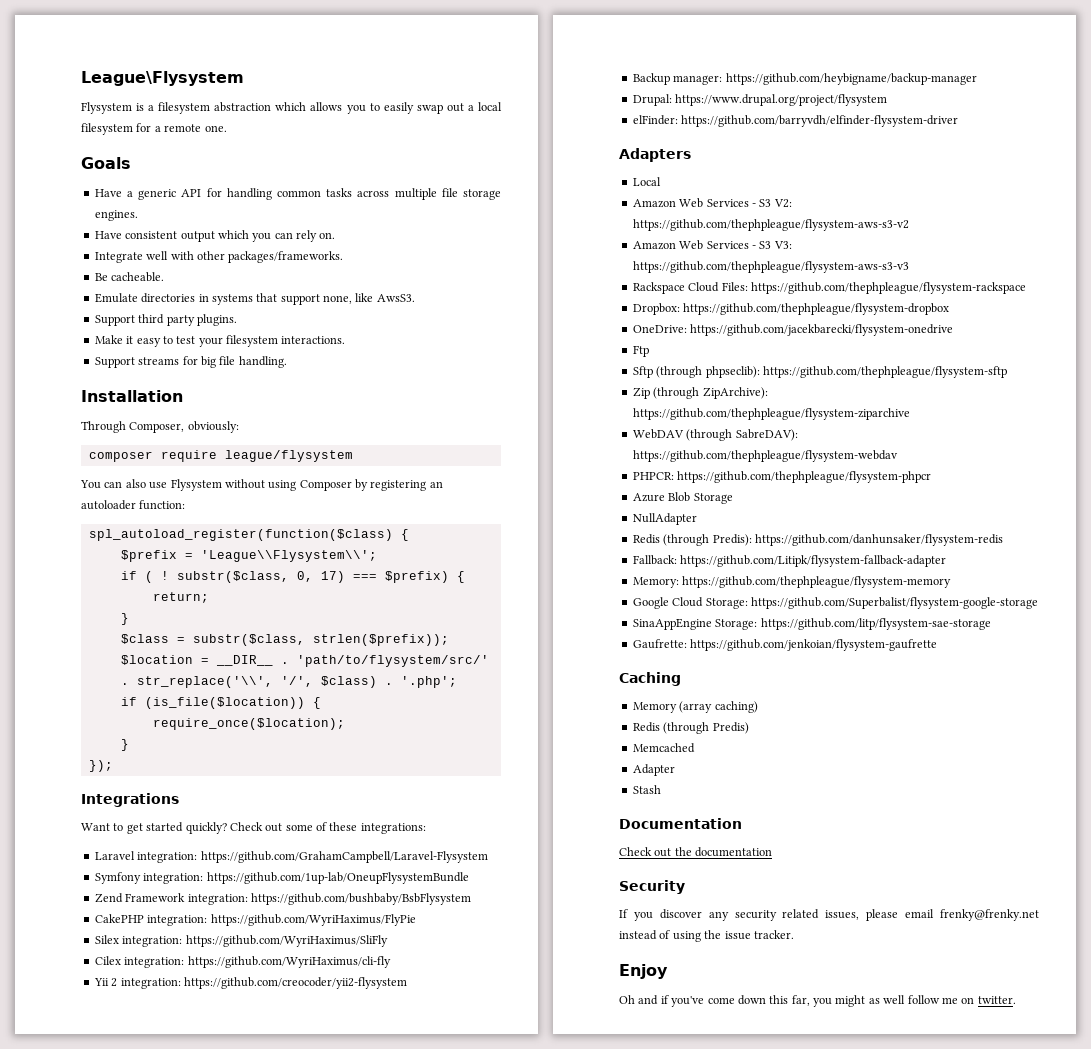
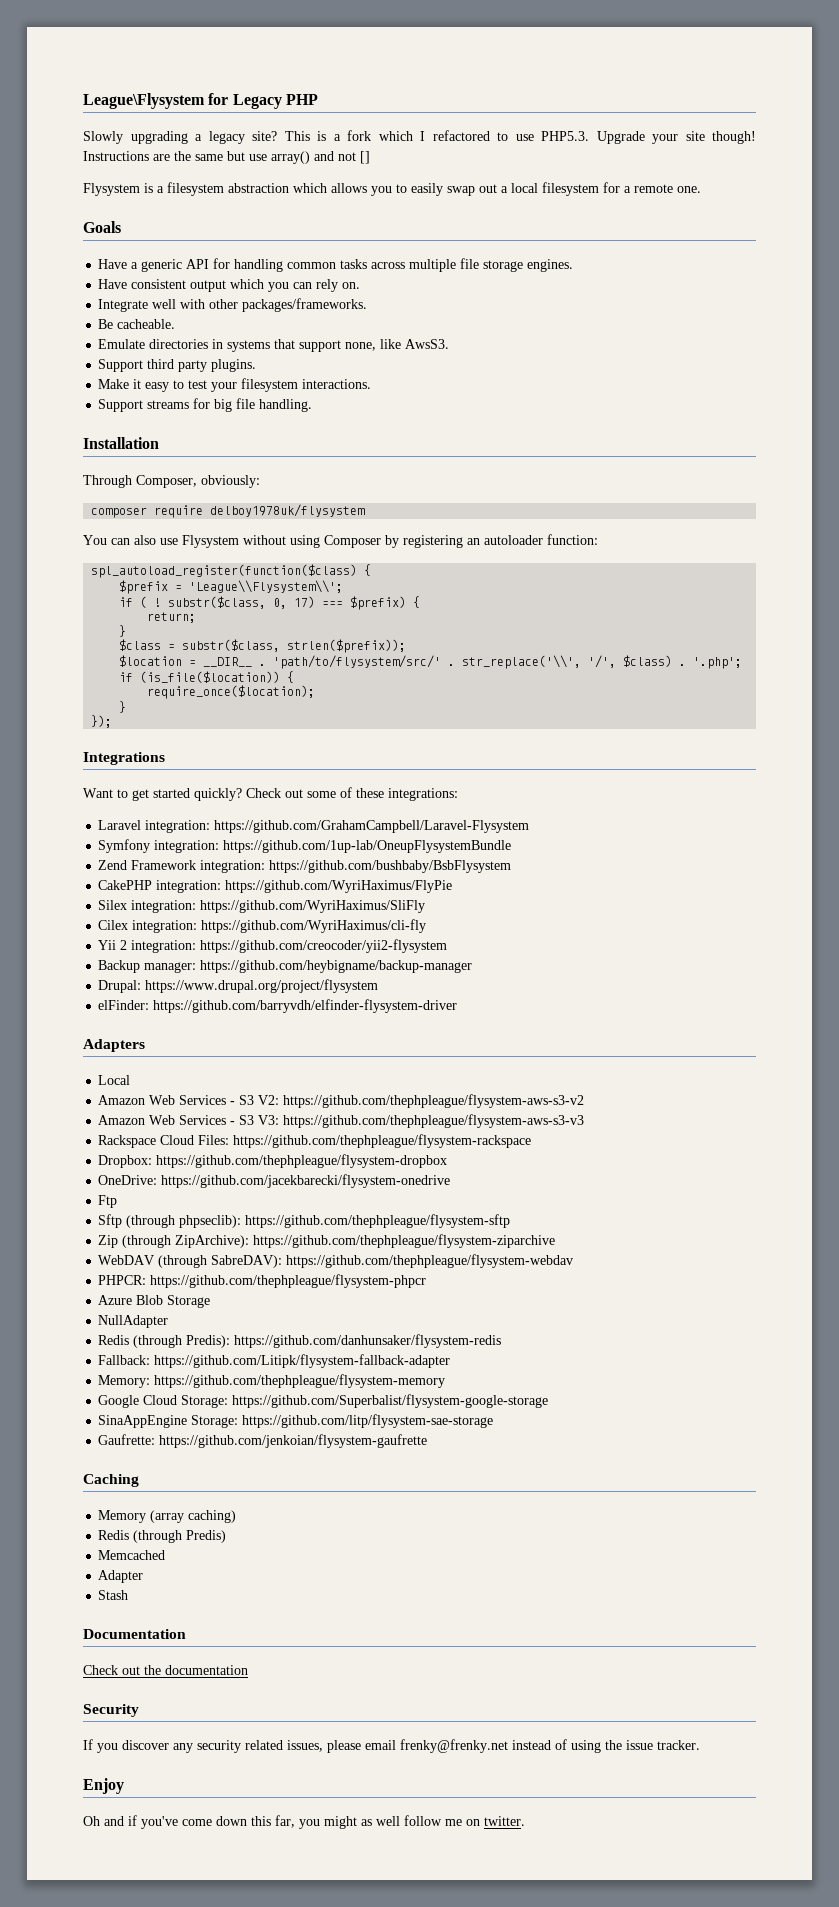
(244, 78) none -> [208,93,318,109] [83,130,756,144] [83,151,370,164] for Legacy PHP // Slowly upgrading a legacy site? This is a fork which I refactored to use PHP5.3. Upgrade your site though! Instructions are the same but use array() and not []
[224,450,353,462] league/flysystem -> [210,504,366,517] delboy1978uk/flysystem

